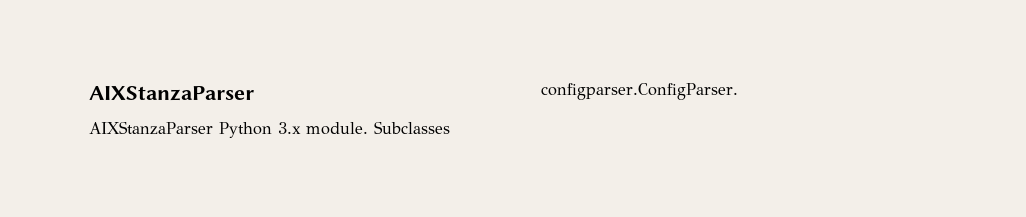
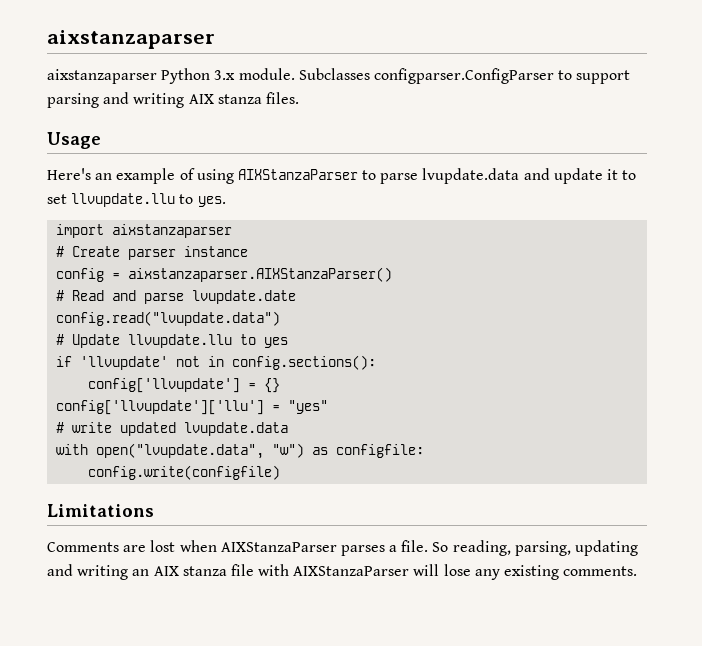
[89,86,254,101] [89,121,213,135] AIXStanzaParser // AIXStanzaParser -> [47,30,215,49] [47,69,157,84] aixstanzaparser // aixstanzaparser
[541,83,738,100] configparser.ConfigParser. -> [373,68,631,84] [47,92,299,108] [47,132,101,149] [47,168,637,184] [47,193,226,207] [56,224,233,238] [56,246,249,260] [56,267,393,282] [56,290,297,304] [56,311,281,326] [56,334,289,348] [56,355,377,370] [88,378,281,393] [56,400,329,415] [56,422,289,436] [56,443,425,459] [88,465,281,480] [47,504,154,517] [47,540,639,556] [47,564,638,580] configparser.ConfigParser to support parsing and writing AIX stanza files. // Usage // Here's an example of using AIXStanzaParser to parse lvupdate.data and update it to set llvupdate.llu to yes. // import aixstanzaparser // # Create parser instance // config = aixstanzaparser.AIXStanzaParser() // # Read and parse lvupdate.date // config.read("lvupdate.data") // # Update llvupdate.llu to yes // if 'llvupdate' not in config.sections(): // config['llvupdate'] = {} // config['llvupdate']['llu'] = "yes" // # write updated lvupdate.data // with open("lvupdate.data", "w") as configfile: // config.write(configfile) // Limitations // Comments are lost when AIXStanzaParser parses a file. So reading, parsing, updating and writing an AIX stanza file with AIXStanzaParser will lose any existing comments.

